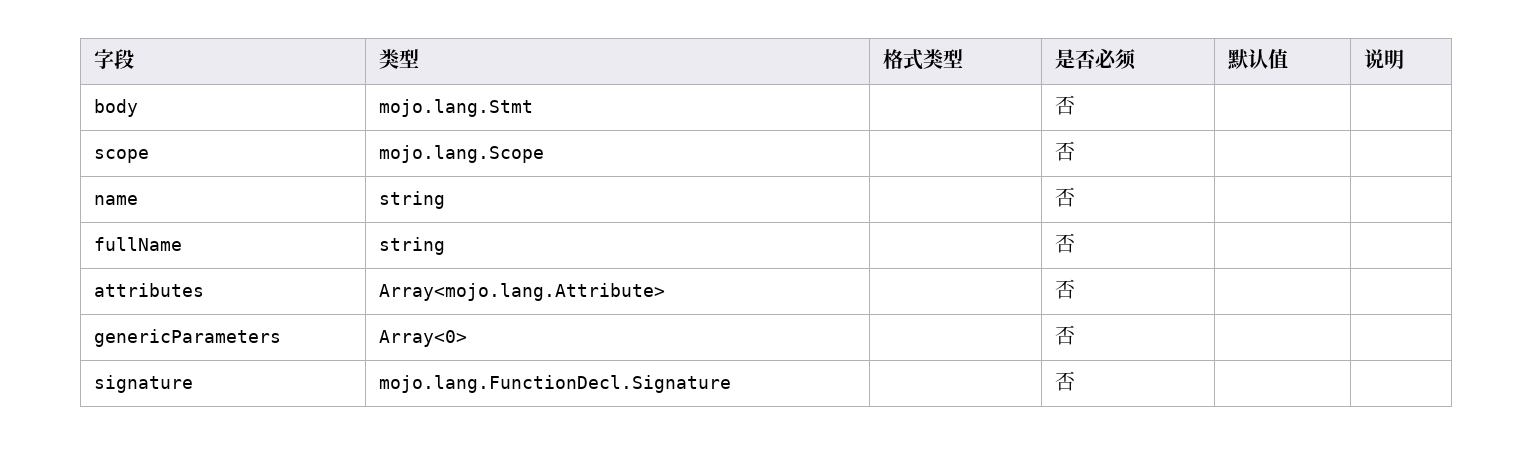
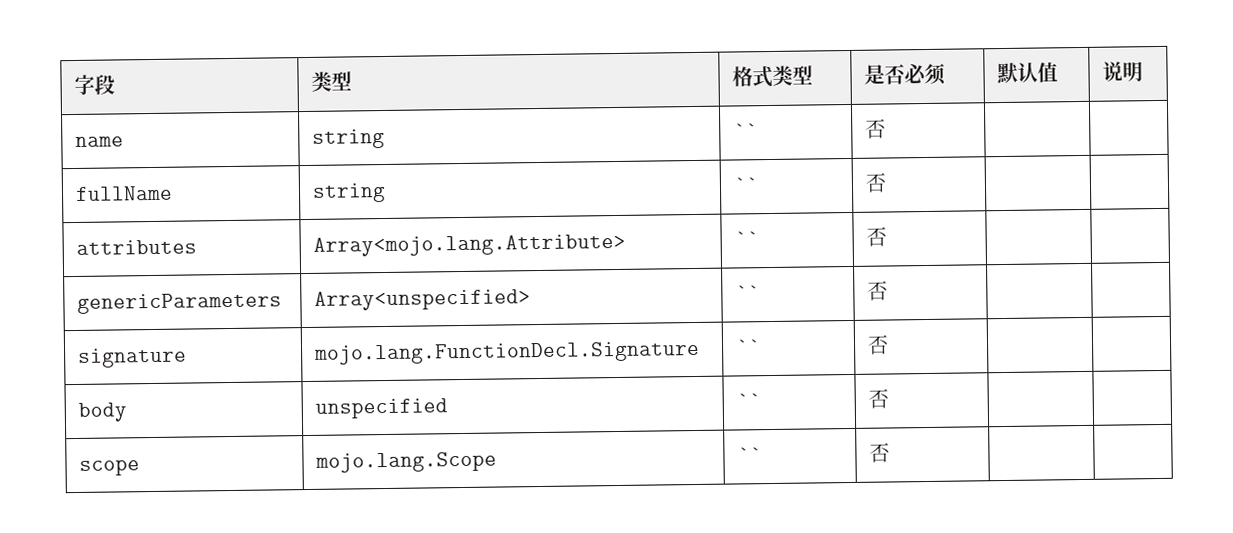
(1405, 59) none -> [75,136,125,147] [312,128,386,149] [733,123,759,139] [865,118,887,139] [75,185,174,201] [312,182,387,203] [733,177,760,193] [865,172,888,193] [76,239,198,255] [313,233,627,257] [734,231,760,247] [866,226,888,247] [77,292,283,314] [314,289,532,311] [735,285,761,301] [867,280,889,301] [78,347,188,368] [314,340,701,365] [735,339,762,355] [867,334,890,355] // name | string | `` | 否 | | // fullName | string | `` | 否 | | // attributes | Array<mojo.lang.Attribute> | `` | 否 | | // genericParameters | Array<unspecified> | `` | 否 | | // signature | mojo.lang.FunctionDecl.Signature | `` | 否 | |
[379,99,534,117] mojo.lang.Stmt | -> [315,398,449,419] [736,393,762,409] unspecified | ``
[1055,141,1076,161] [94,195,139,205] [379,191,446,209] [1055,187,1076,207] [94,237,183,251] [379,237,446,255] [1055,233,1076,253] [94,283,205,297] [379,283,666,301] [1055,279,1076,299] [94,329,282,347] [379,330,468,347] [1055,325,1076,345] [94,375,194,393] [379,375,732,393] [1055,371,1076,391] | 否 | | // name | string | | 否 | | // fullName | string | | 否 | | // attributes | Array<mojo.lang.Attribute> | | 否 | | // genericParameters | Array<0> | | 否 | | // signature | mojo.lang.FunctionDecl.Signature | | 否 | | -> [737,447,763,463] [869,442,891,463] `` | 否 | |

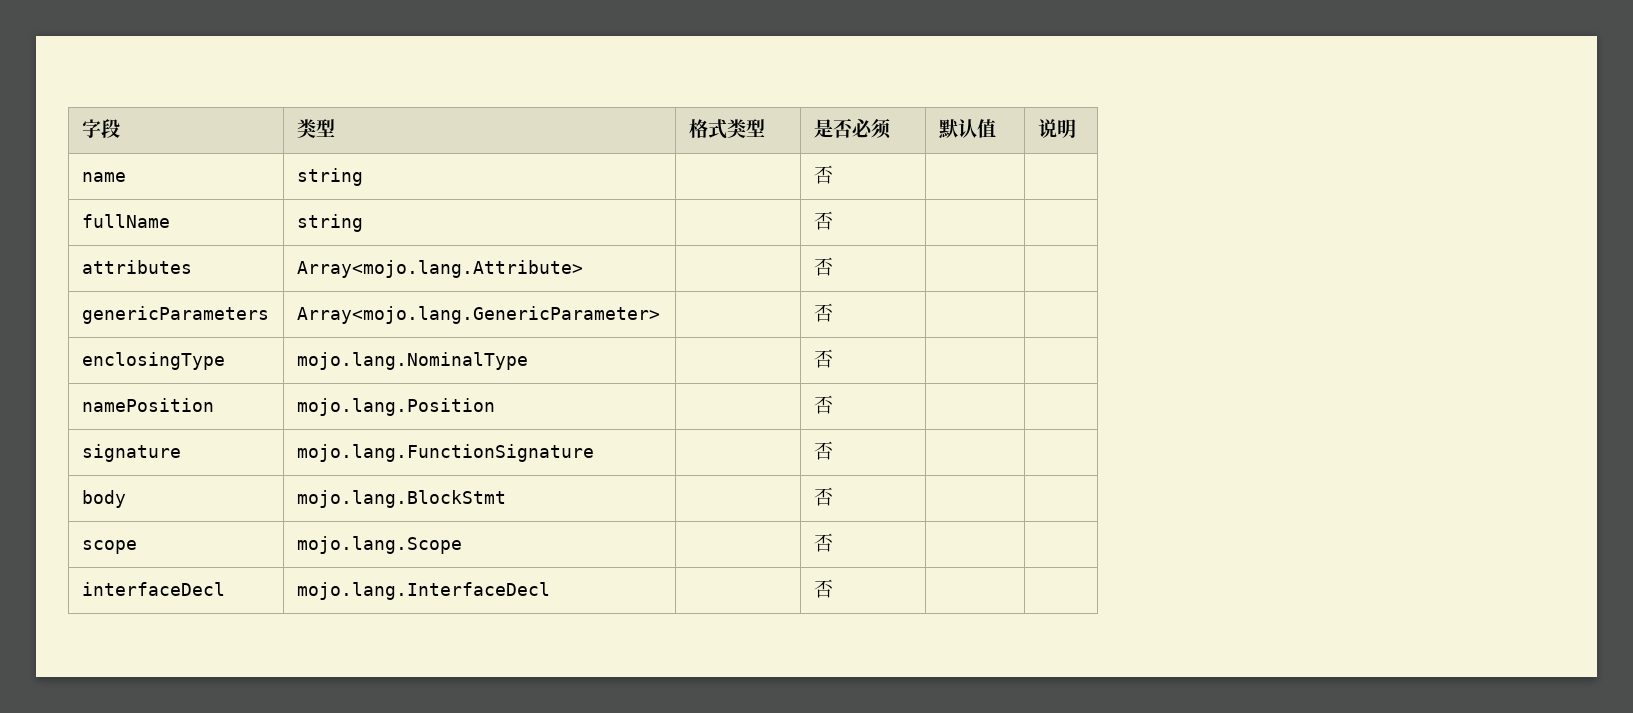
[733,123,759,139] `` -> (363, 177) none
[733,177,760,193] `` -> (363, 223) none
[734,231,760,247] `` -> (583, 269) none
[314,289,532,311] [735,285,761,301] Array<unspecified> | `` -> [296,306,660,324] [813,303,833,322] [81,352,225,370] [296,352,528,370] [813,349,833,368] [81,398,214,412] [296,398,495,416] Array<mojo.lang.GenericParameter> | | 否 | | // enclosingType | mojo.lang.NominalType | | 否 | | // namePosition | mojo.lang.Position |
[314,340,701,365] [735,339,762,355] mojo.lang.FunctionDecl.Signature | `` -> [296,444,594,462] mojo.lang.FunctionSignature |
[315,398,449,419] [736,393,762,409] unspecified | `` -> [296,490,506,508] mojo.lang.BlockStmt |
[737,447,763,463] [869,442,891,463] `` | 否 | | -> [813,533,833,552] [81,582,225,596] [296,582,550,600] [813,579,833,598] | 否 | | // interfaceDecl | mojo.lang.InterfaceDecl | | 否 | |

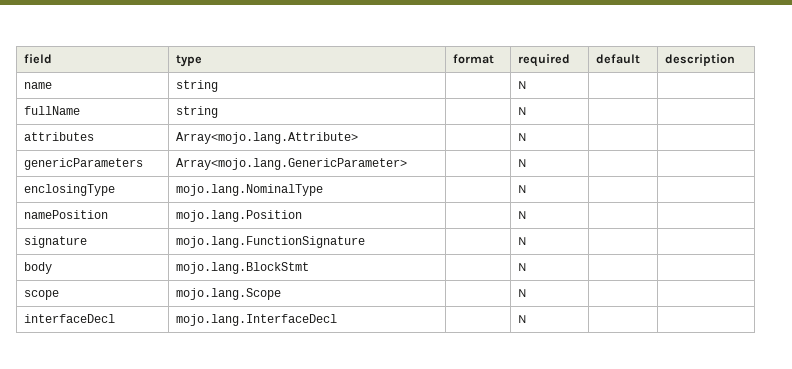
[81,119,120,138] [296,119,335,138] [688,119,765,139] [813,118,891,139] [938,119,996,139] [1037,119,1076,138] 字段 | 类型 | 格式类型 | 是否必须 | 默认值 | 说明 -> [24,54,53,64] [176,55,203,67] [453,54,495,64] [518,54,571,67] [596,54,641,64] [665,54,736,66] field | type | format | required | default | description
[813,165,833,184] 否 -> [518,81,528,89] N
[813,211,833,230] 否 -> [518,107,528,115] N
[813,257,833,276] 否 -> [518,133,528,141] N
[813,303,833,322] 否 -> [518,159,528,167] N
[813,349,833,368] 否 -> [518,185,528,193] N
[813,395,833,414] 否 -> [518,211,528,219] N
[813,441,833,460] 否 -> [518,237,528,245] N
[813,487,833,506] 否 -> [518,263,528,271] N
[813,533,833,552] 否 -> [518,289,528,297] N
[813,579,833,598] 否 -> [518,315,528,323] N

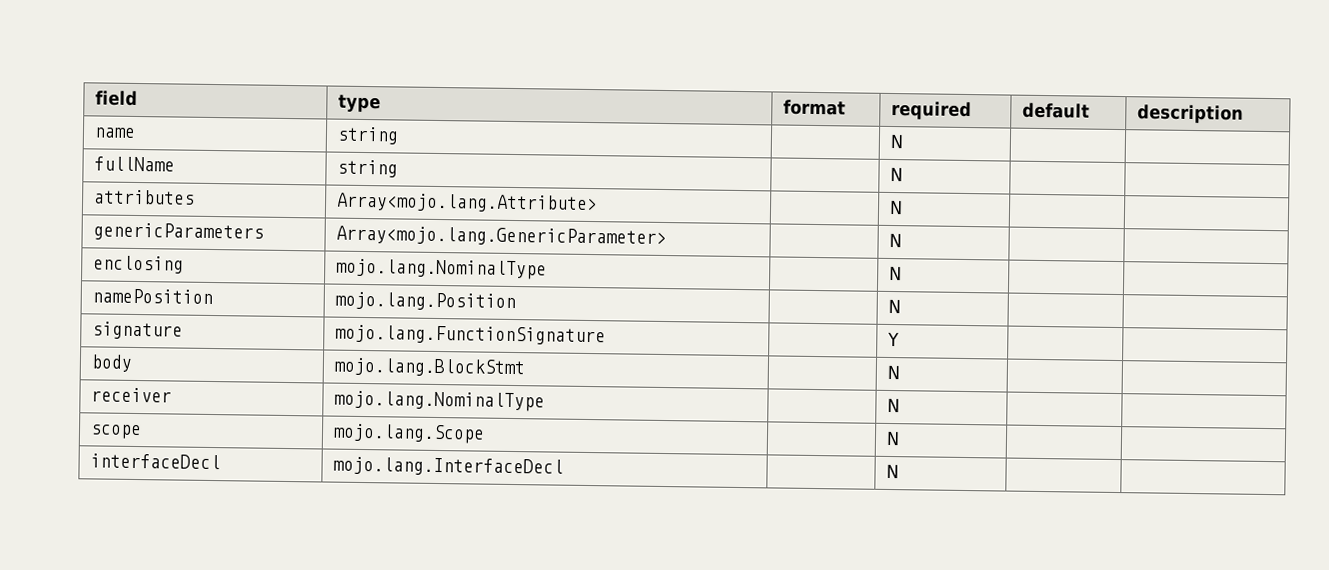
[24,184,116,196] enclosingType -> [92,255,184,274] enclosing
[518,237,528,245] N -> [886,331,899,347] Y
(528, 267) none -> [90,387,172,403] [333,390,545,412] [886,397,900,413] // receiver | mojo.lang.NominalType | | N | |

